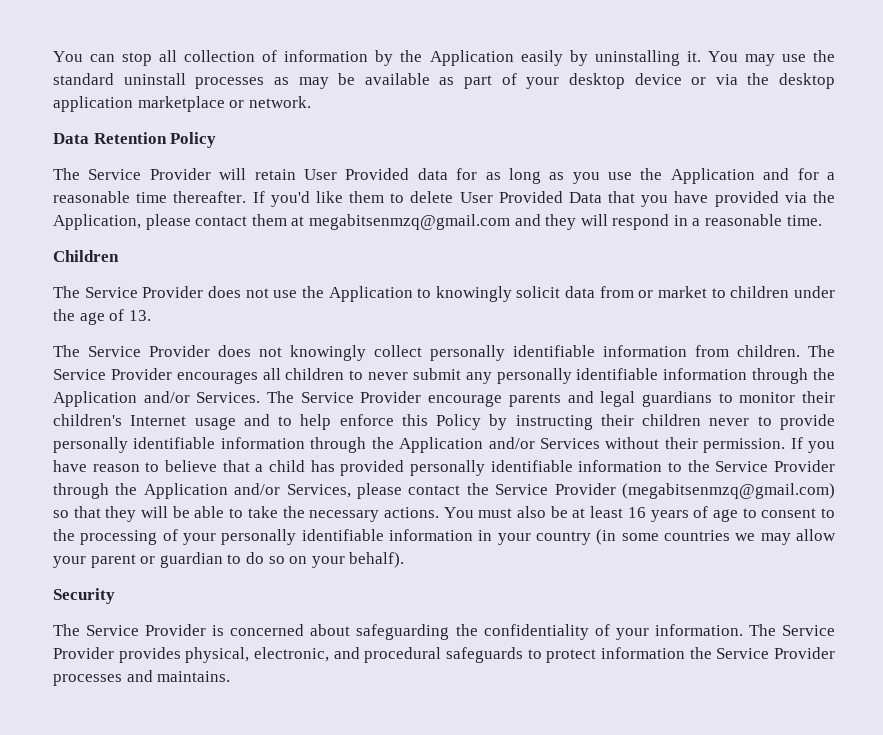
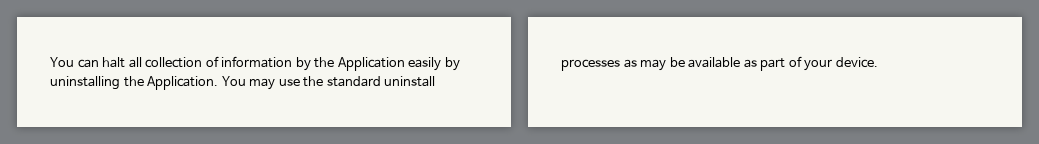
[122,52,153,66] stop -> [102,57,126,68] halt
[686,51,701,62] it. -> [123,76,219,90] the Application.
[568,73,835,89] [53,96,311,112] [53,132,217,148] [53,168,836,184] [53,191,835,207] [53,214,822,230] [53,250,119,262] [53,286,835,302] [53,309,151,325] [53,345,835,361] [53,368,835,384] [53,391,836,407] [53,414,835,430] [53,437,835,453] [53,460,835,476] [53,483,835,499] [53,506,835,522] [53,529,837,545] [53,552,405,568] [53,588,115,604] [53,624,836,640] [53,647,835,663] [53,670,231,686] desktop device or via the desktop application marketplace or network. // Data Retention Policy // The Service Provider will retain User Provided data for as long as you use the Application and for a reasonable time thereafter. If you'd like them to delete User Provided Data that you have provided via the Application, please contact them at megabitsenmzq@gmail.com and they will respond in a reasonable time. // Children // The Service Provider does not use the Application to knowingly solicit data from or market to children under the age of 13. // The Service Provider does not knowingly collect personally identifiable information from children. The Service Provider encourages all children to never submit any personally identifiable information through the Application and/or Services. The Service Provider encourage parents and legal guardians to monitor their children's Internet usage and to help enforce this Policy by instructing their children never to provide personally identifiable information through the Application and/or Services without their permission. If you have reason to believe that a child has provided personally identifiable information to the Service Provider through the Application and/or Services, please contact the Service Provider (megabitsenmzq@gmail.com) so that they will be able to take the necessary actions. You must also be at least 16 years of age to consent to the processing of your personally identifiable information in your country (in some countries we may allow your parent or guardian to do so on your behalf). // Security // The Service Provider is concerned about safeguarding the confidentiality of your information. The Service Provider provides physical, electronic, and procedural safeguards to protect information the Service Provider processes and maintains. -> [835,57,878,68] device.

